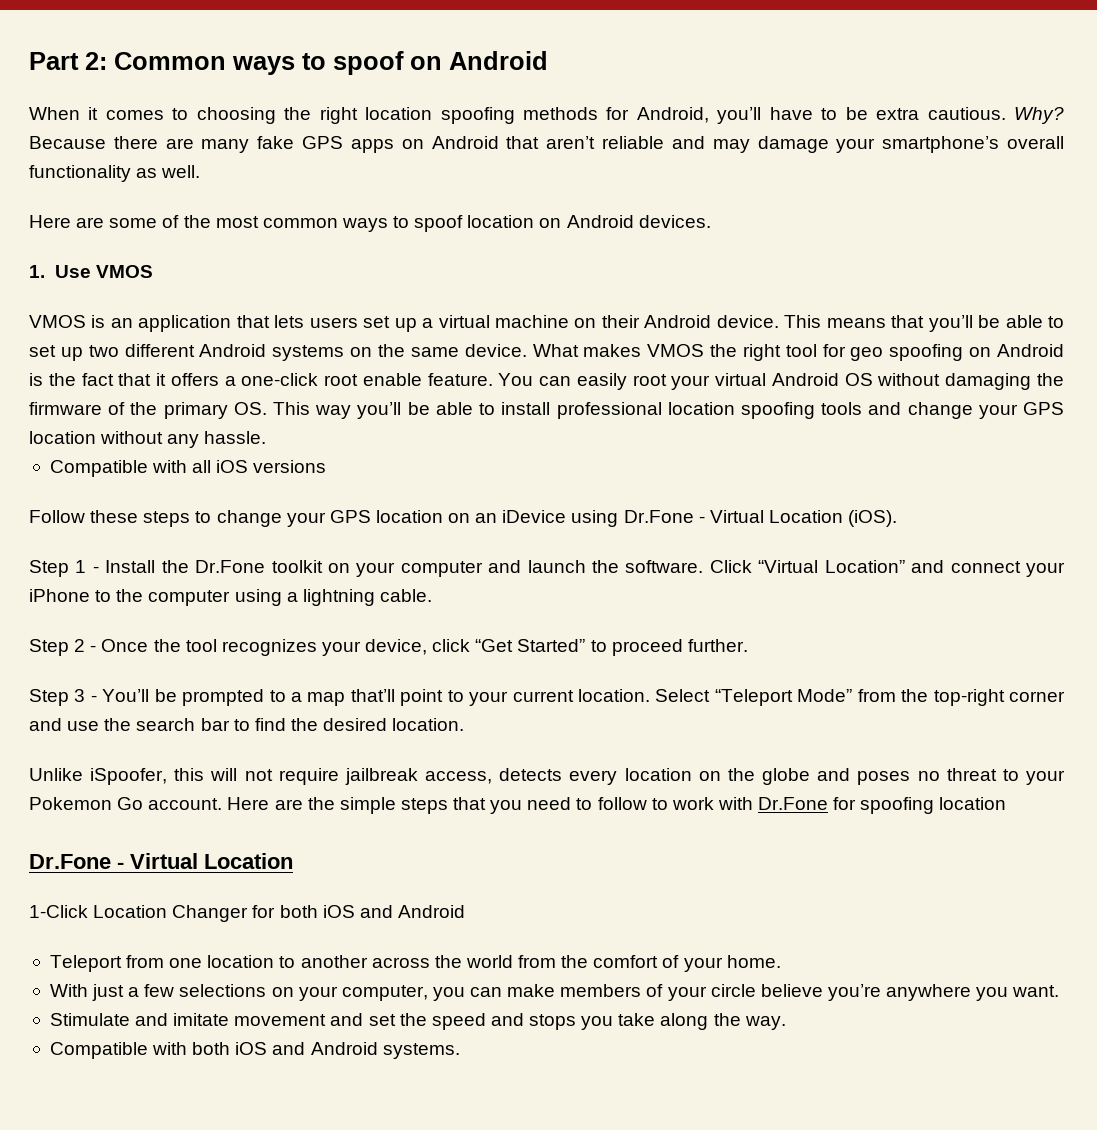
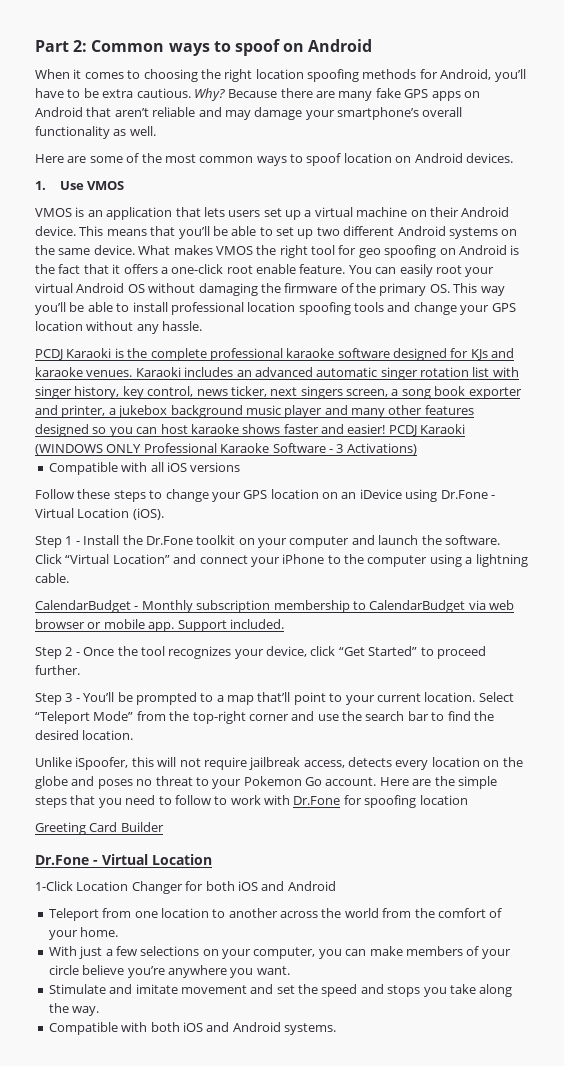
(267, 437) none -> [35,348,515,361] [35,367,519,380] [35,386,522,399] [35,405,474,418] [35,424,466,437] [35,443,417,455] // PCDJ Karaoki is the complete professional karaoke software designed for KJs and karaoke venues. Karaoki includes an advanced automatic singer rotation list with singer history, key control, news ticker, next singers screen, a song book exporter and printer, a jukebox background music player and many other features designed so you can host karaoke shows faster and easier! PCDJ Karaoki (WINDOWS ONLY Professional Karaoke Software - 3 Activations)
(432, 595) none -> [35,600,514,613] [35,619,284,632] // CalendarBudget - Monthly subscription membership to CalendarBudget via web browser or mobile app. Support included.
(1007, 803) none -> [35,822,164,835] // Greeting Card Builder

